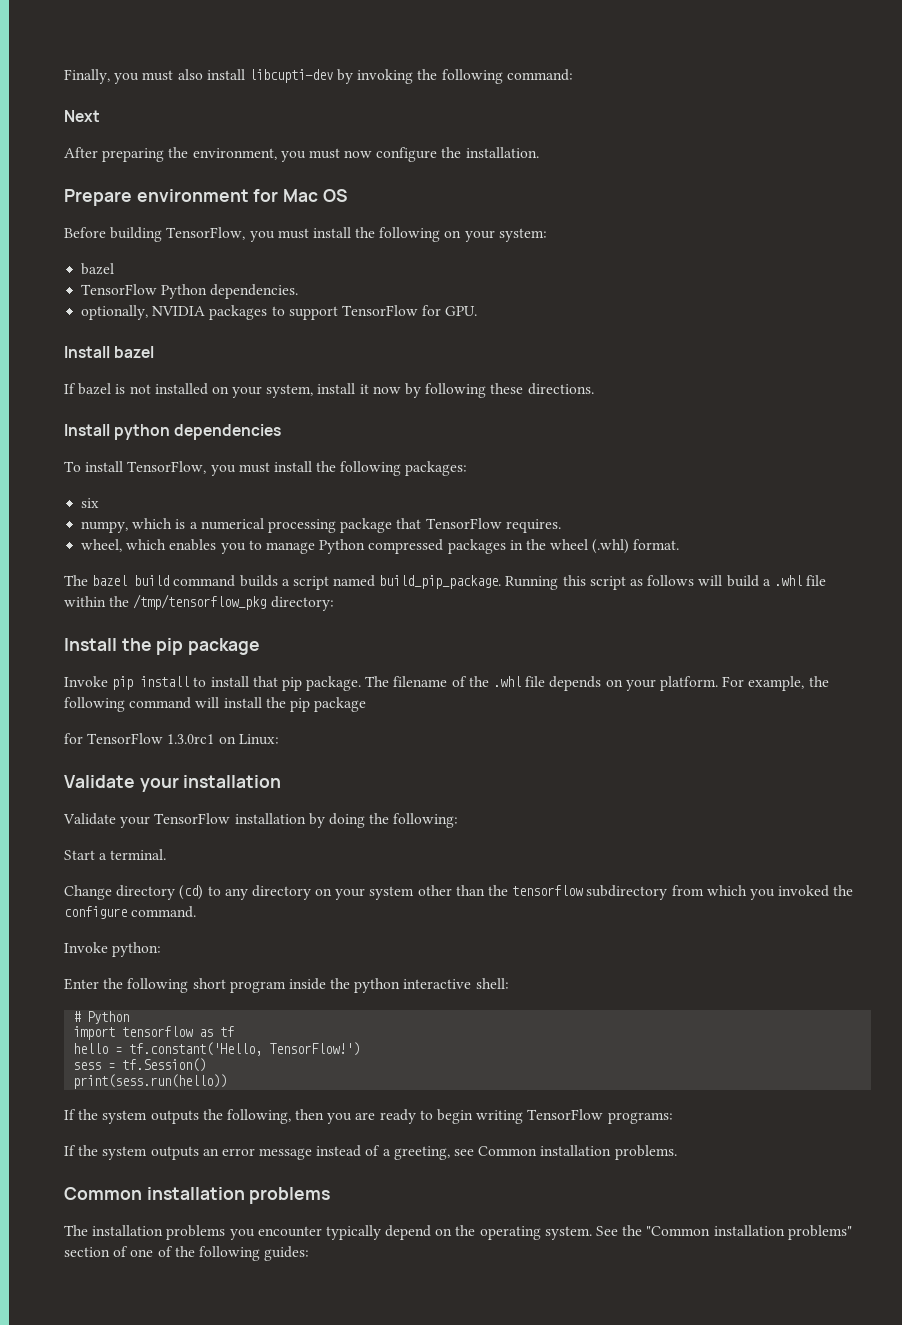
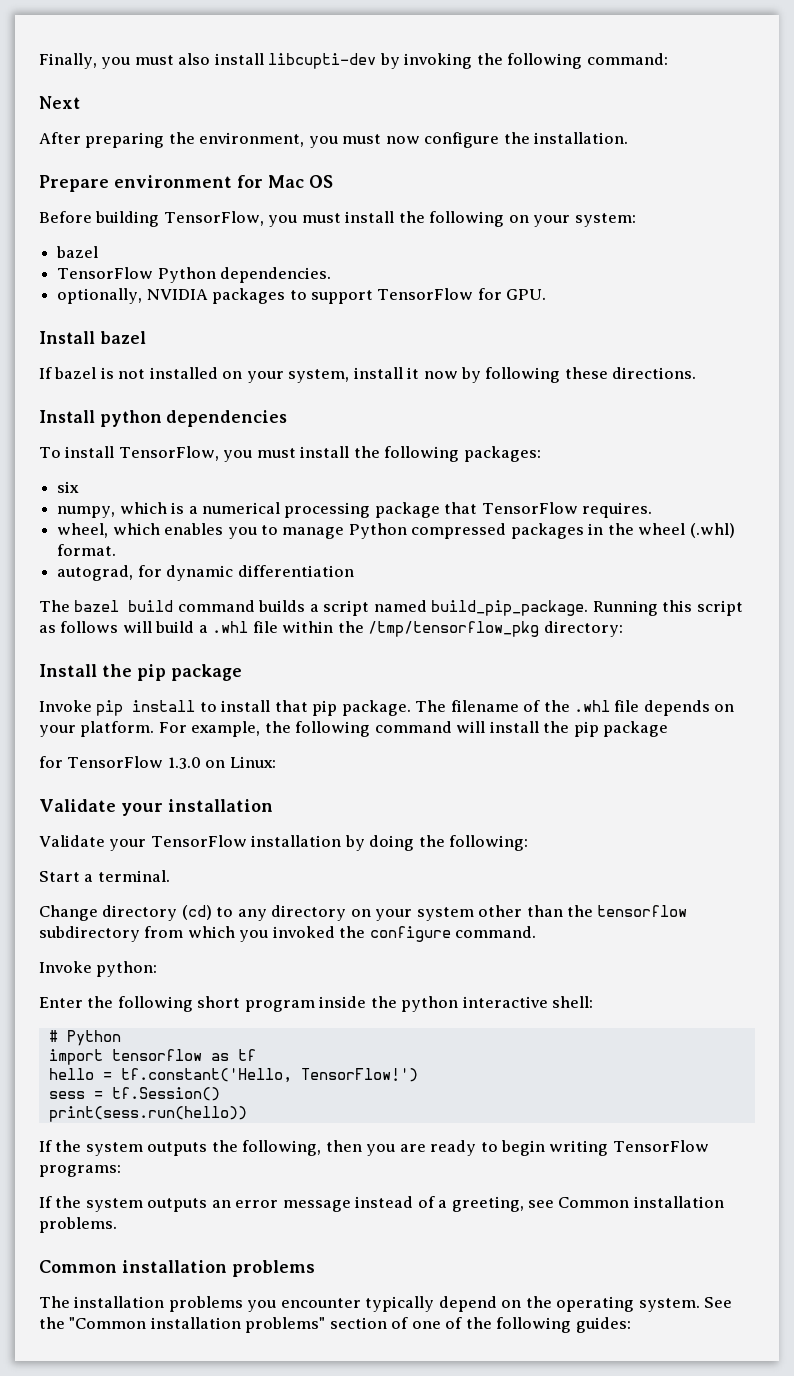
(680, 544) none -> [57,565,354,581] // autograd, for dynamic differentiation
[167,734,215,744] 1.3.0rc1 -> [167,757,201,769] 1.3.0

